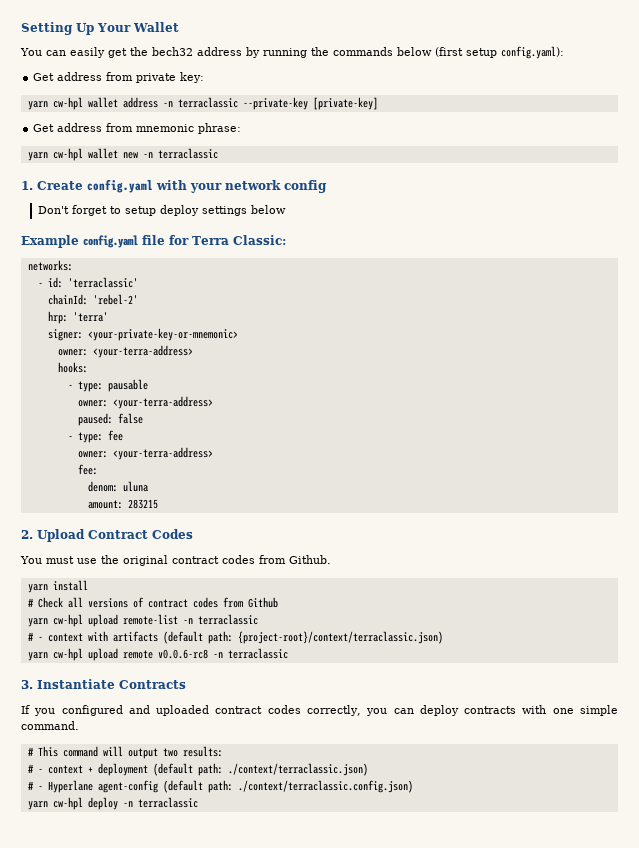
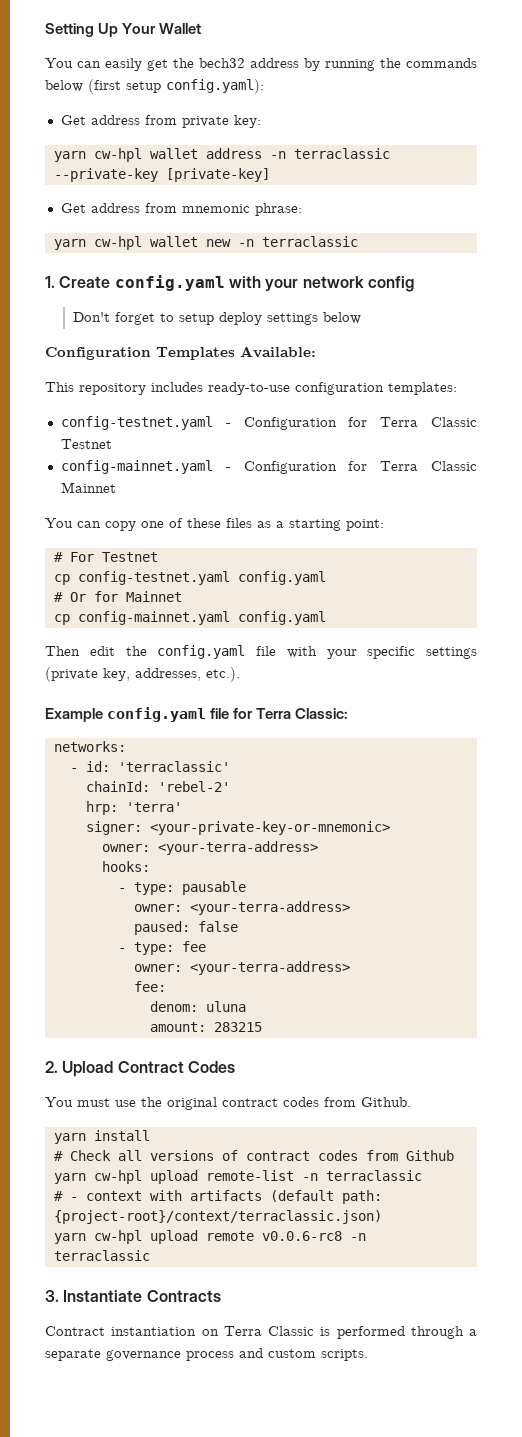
(286, 209) none -> [45,346,316,360] [45,382,457,395] [60,416,477,430] [60,439,112,449] [60,460,477,474] [60,482,116,493] [45,518,384,531] [53,552,158,562] [53,571,326,585] [53,591,182,602] [53,611,326,625] [45,645,477,659] [45,667,240,682] // Configuration Templates Available: // This repository includes ready-to-use configuration templates: // config-testnet.yaml - Configuration for Terra Classic Testnet // config-mainnet.yaml - Configuration for Terra Classic Mainnet // You can copy one of these files as a starting point: // # For Testnet // cp config-testnet.yaml config.yaml // # Or for Mainnet // cp config-mainnet.yaml config.yaml // Then edit the config.yaml file with your specific settings (private key, addresses, etc.).
[21,705,618,716] [21,721,79,730] [27,746,223,759] [27,763,368,776] [27,780,413,793] [27,797,198,810] If you configured and uploaded contract codes correctly, you can deploy contracts with one simple command. // # This command will output two results: // # - context + deployment (default path: ./context/terraclassic.json) // # - Hyperlane agent-config (default path: ./context/terraclassic.config.json) // yarn cw-hpl deploy -n terraclassic -> [45,1326,477,1339] [45,1348,368,1361] Contract instantiation on Terra Classic is performed through a separate governance process and custom scripts.

